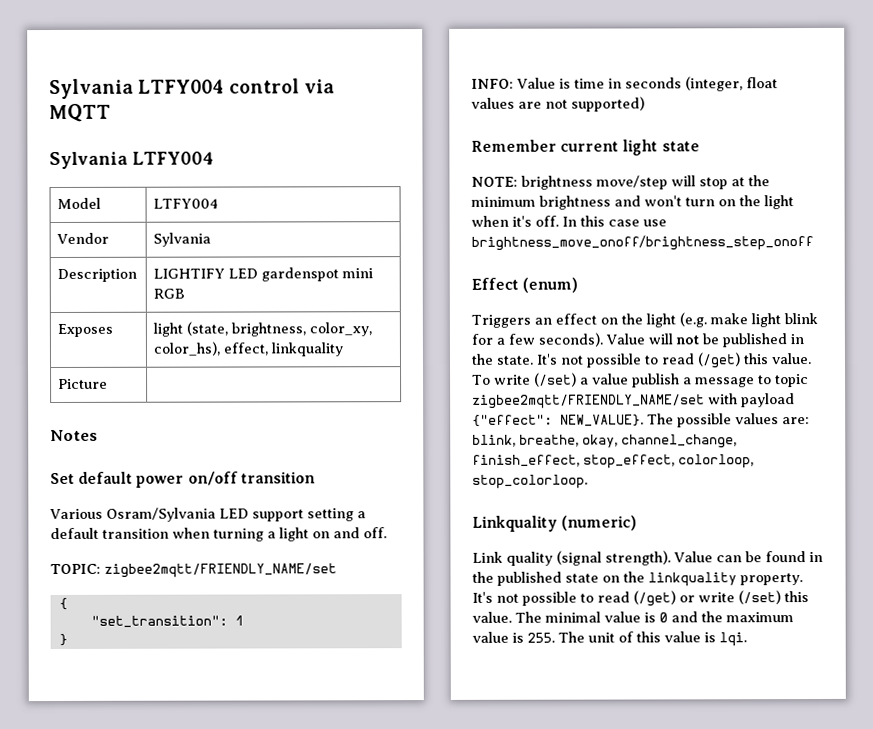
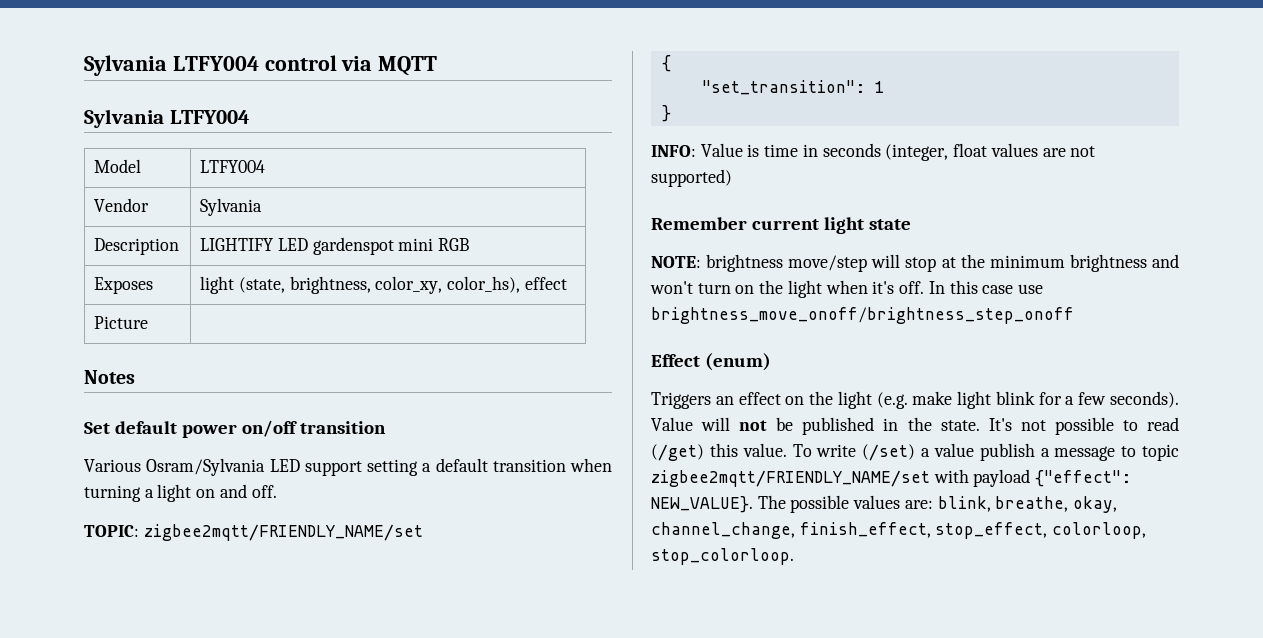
[223,342,344,357] effect, linkquality -> [524,277,567,290] effect
[472,515,638,532] [472,550,823,566] [472,571,803,587] [472,590,809,607] [472,611,794,623] [472,631,747,647] // Linkquality (numeric) // Link quality (signal strength). Value can be found in the published state on the linkquality property. It's not possible to read (/get) or write (/set) this value. The minimal value is 0 and the maximum value is 255. The unit of this value is lqi. -> (794, 556) none

